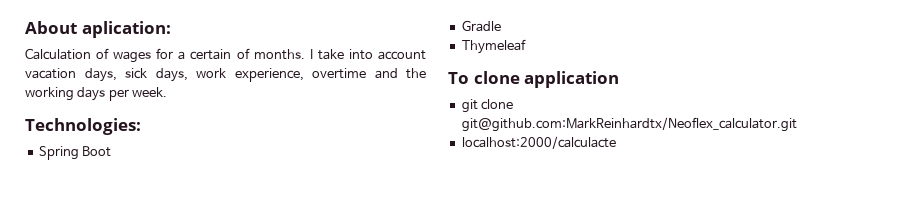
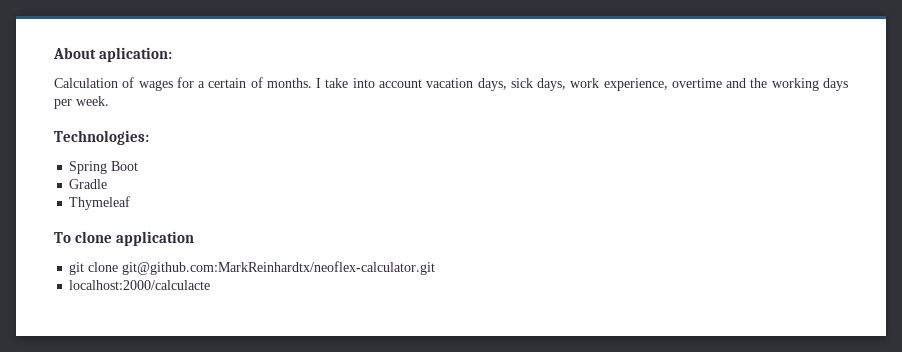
[461,117,797,132] git@github.com:MarkReinhardtx/Neoflex_calculator.git -> [122,261,436,275] git@github.com:MarkReinhardtx/neoflex-calculator.git

